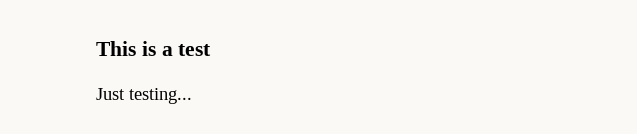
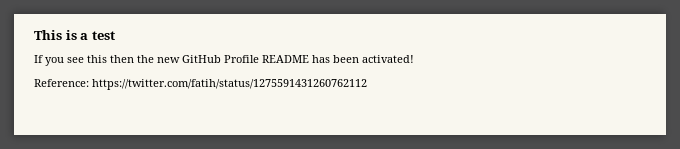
[96,88,192,104] Just testing... -> [34,55,414,66] [34,79,367,90] If you see this then the new GitHub Profile README has been activated! // Reference: https://twitter.com/fatih/status/1275591431260762112

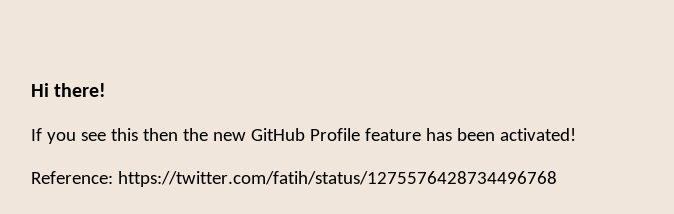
[34,30,115,40] This is a test -> [31,83,107,97] Hi there!
[262,55,309,63] README -> [364,128,421,141] feature
[92,79,367,90] https://twitter.com/fatih/status/1275591431260762112 -> [117,171,557,187] https://twitter.com/fatih/status/1275576428734496768

